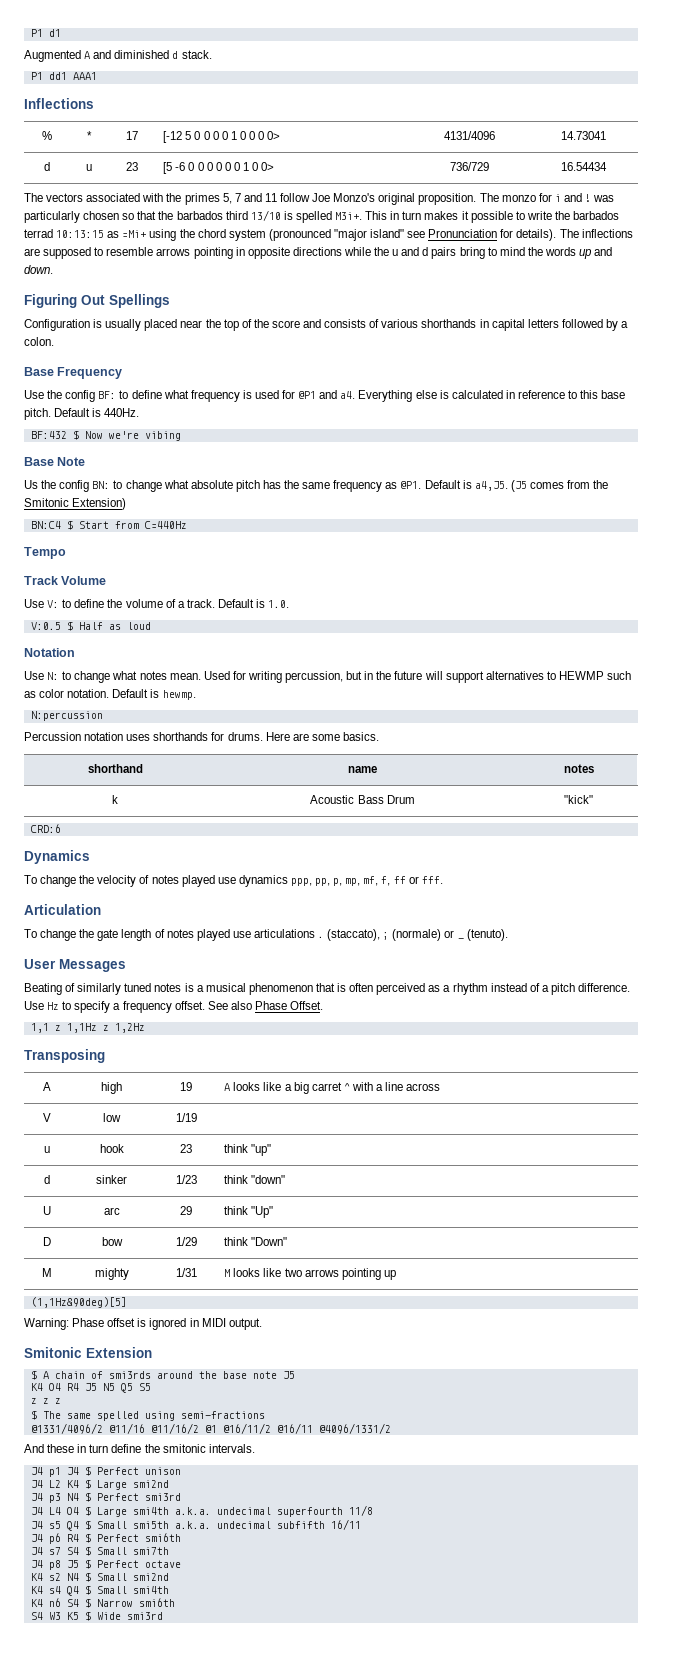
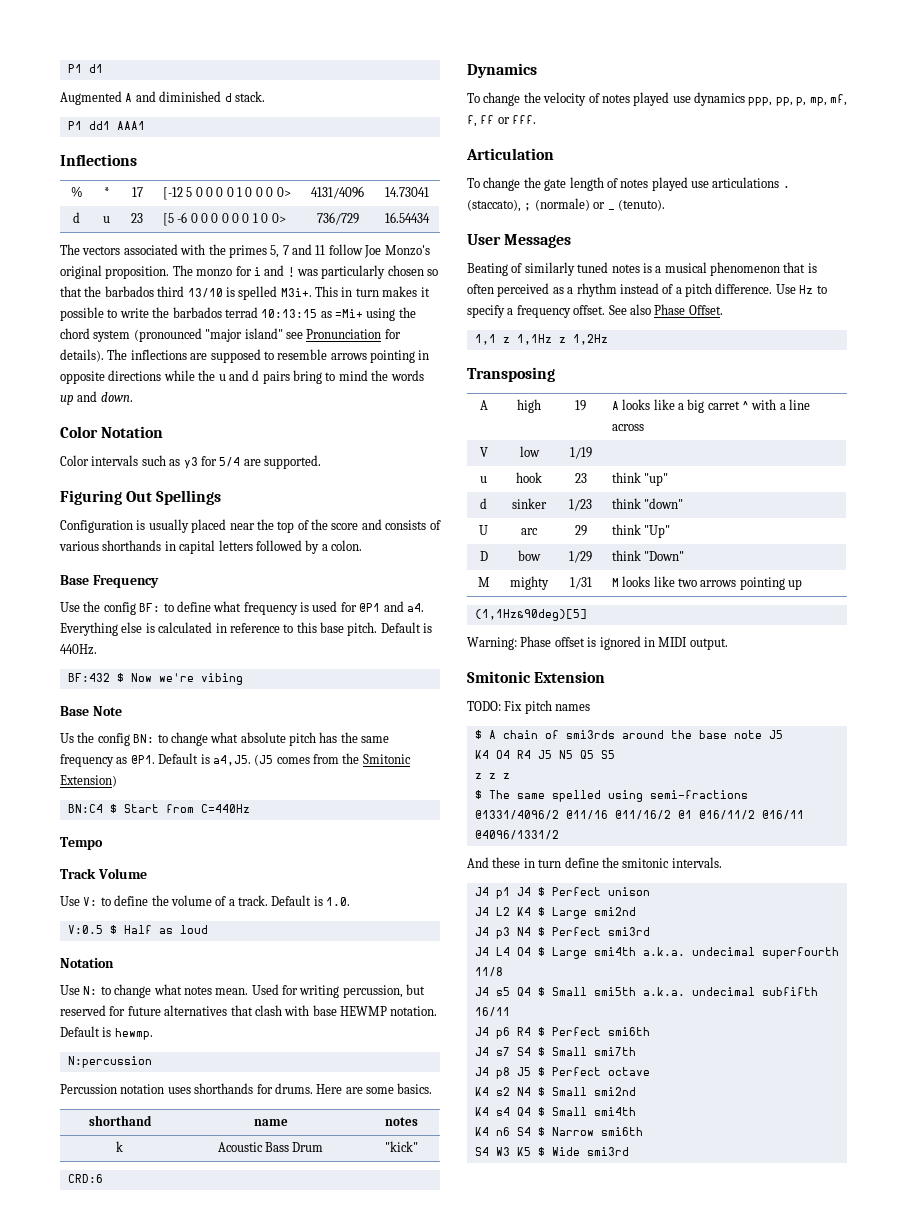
(53, 269) none -> [60,426,164,438] [60,455,321,469] // Color Notation // Color intervals such as y3 for 5/4 are supported.
[364,671,632,683] [24,689,65,698] in the future will support alternatives to HEWMP such as color -> [60,1005,387,1016] reserved for future alternatives that clash with base HEWMP
(152, 1352) none -> [467,700,591,714] // TODO: Fix pitch names

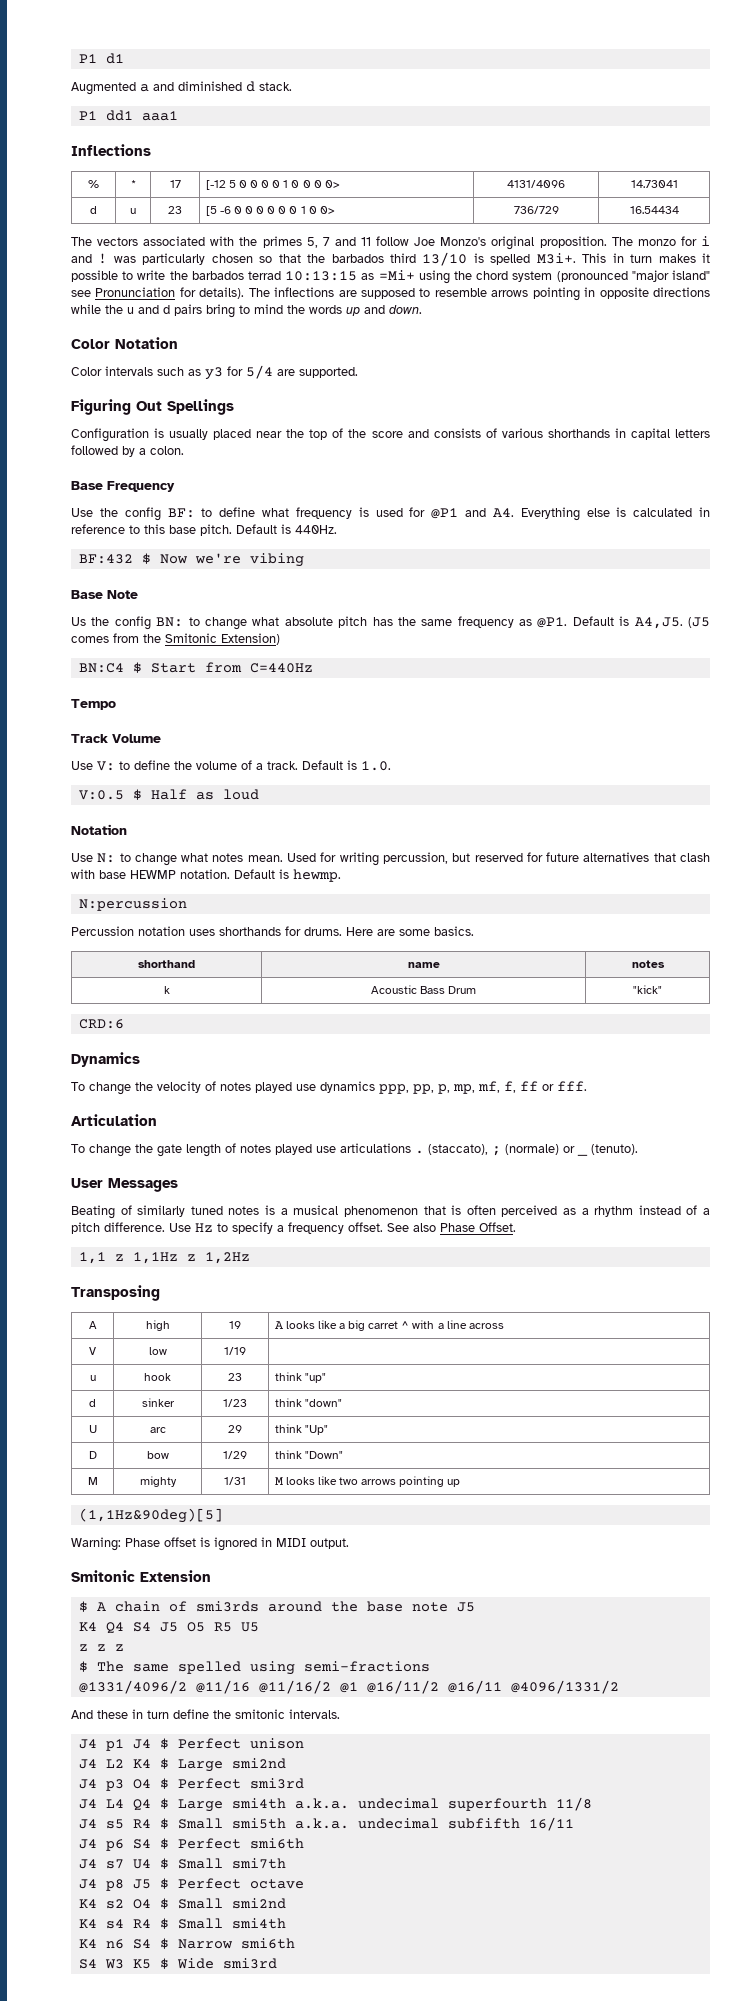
[125,93,133,102] A -> [140,84,149,92] a
[116,121,145,130] AAA1 -> [141,111,178,121] aaa1
[406,603,424,612] a4. -> [492,508,514,517] A4.
[212,755,251,766] a4,J5. -> [634,617,683,629] A4,J5.
[467,700,591,714] // TODO: Fix pitch names -> (211, 1576) none
[495,750,615,759] O4 R4 J5 N5 Q5 S5 -> [105,1622,259,1634] Q4 S4 J5 O5 R5 U5
[516,927,531,936] N4 -> [132,1779,151,1789] O4
[516,947,531,956] O4 -> [132,1799,151,1811] Q4
[516,987,531,996] Q4 -> [132,1819,151,1828] R4
[516,1027,531,1036] R4 -> [132,1839,151,1849] S4
[516,1047,531,1056] S4 -> [132,1859,151,1869] U4
[516,1087,531,1096] N4 -> [132,1899,151,1909] O4
[516,1107,531,1116] Q4 -> [132,1919,151,1928] R4

